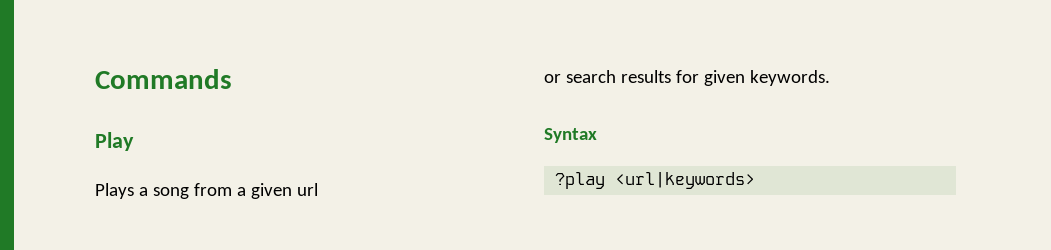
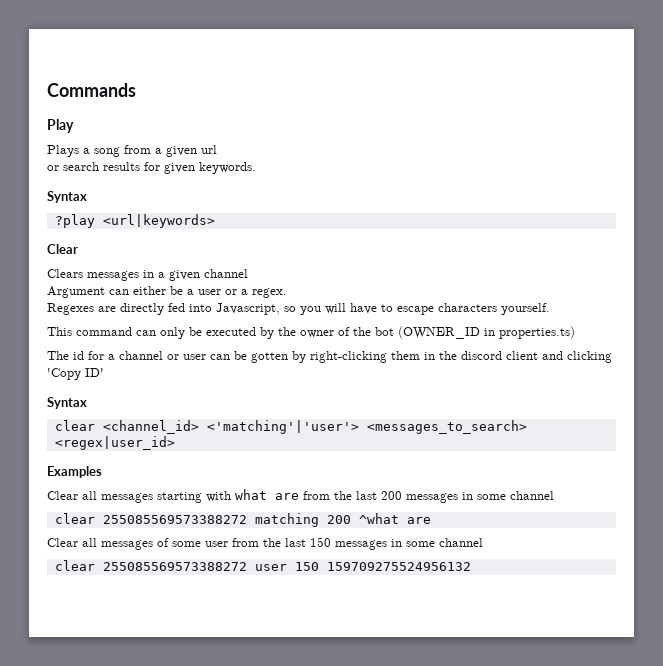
(756, 180) none -> [47,244,78,254] [47,269,248,281] [47,286,287,298] [47,303,550,315] [47,326,575,339] [47,351,612,363] [47,368,104,380] [47,397,87,409] [54,420,527,434] [54,436,175,450] [47,466,102,478] [47,489,554,503] [54,513,431,527] [47,537,483,550] [54,560,471,571] // Clear // Clears messages in a given channel // Argument can either be a user or a regex. // Regexes are directly fed into Javascript, so you will have to escape characters yourself. // This command can only be executed by the owner of the bot (OWNER_ID in properties.ts) // The id for a channel or user can be gotten by right-clicking them in the discord client and clicking 'Copy ID' // Syntax // clear <channel_id> <'matching'|'user'> <messages_to_search> <regex|user_id> // Examples // Clear all messages starting with what are from the last 200 messages in some channel // clear 255085569573388272 matching 200 ^what are // Clear all messages of some user from the last 150 messages in some channel // clear 255085569573388272 user 150 159709275524956132

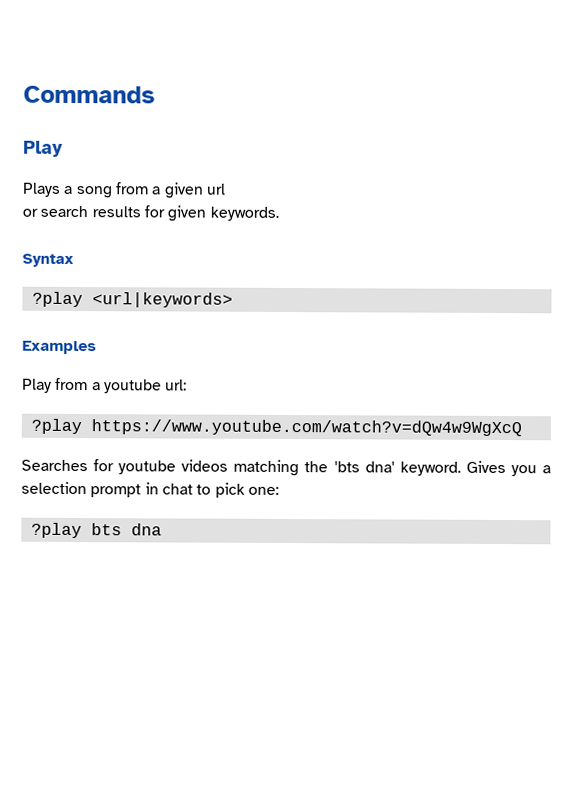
[47,244,78,254] [47,269,248,281] [47,286,287,298] [47,303,550,315] [47,326,575,339] [47,351,612,363] [47,368,104,380] [47,397,87,409] [54,420,527,434] [54,436,175,450] [47,466,102,478] [47,489,554,503] [54,513,431,527] [47,537,483,550] [54,560,471,571] Clear // Clears messages in a given channel // Argument can either be a user or a regex. // Regexes are directly fed into Javascript, so you will have to escape characters yourself. // This command can only be executed by the owner of the bot (OWNER_ID in properties.ts) // The id for a channel or user can be gotten by right-clicking them in the discord client and clicking 'Copy ID' // Syntax // clear <channel_id> <'matching'|'user'> <messages_to_search> <regex|user_id> // Examples // Clear all messages starting with what are from the last 200 messages in some channel // clear 255085569573388272 matching 200 ^what are // Clear all messages of some user from the last 150 messages in some channel // clear 255085569573388272 user 150 159709275524956132 -> [22,340,97,355] [22,377,188,394] [30,418,522,437] [21,459,551,477] [21,481,279,498] [30,522,162,539] Examples // Play from a youtube url: // ?play https://www.youtube.com/watch?v=dQw4w9WgXcQ // Searches for youtube videos matching the 'bts dna' keyword. Gives you a selection prompt in chat to pick one: // ?play bts dna

